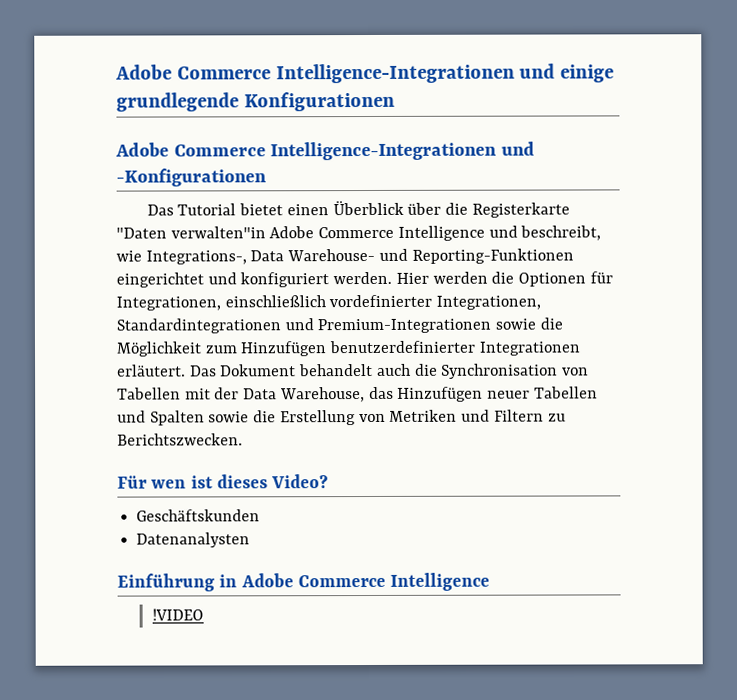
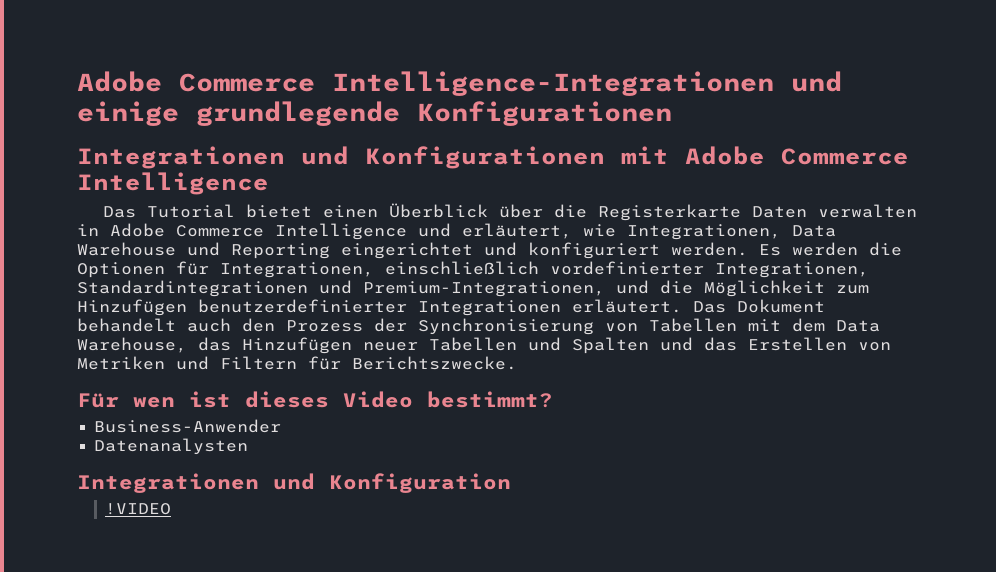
[115,141,535,161] [116,168,267,187] Adobe Commerce Intelligence-Integrationen und -Konfigurationen -> [77,146,909,169] [77,172,269,195] Integrationen und Konfigurationen mit Adobe Commerce Intelligence
[116,226,266,239] "Daten verwalten"in -> [751,204,917,218] [77,224,99,236] Daten verwalten in
[520,225,602,241] [116,248,574,265] beschreibt, wie Integrations-, Data Warehouse- und Reporting-Funktionen -> [462,223,836,240] [77,242,330,259] erläutert, wie Integrationen, Data Warehouse und Reporting
[395,272,429,284] Hier -> [759,244,781,256] Es
[317,318,537,334] Premium-Integrationen sowie -> [363,280,649,297] Premium-Integrationen, und
[414,363,559,379] die Synchronisation -> [242,318,594,335] den Prozess der Synchronisierung
[214,387,240,400] der -> [792,318,825,332] dem
[208,410,356,426] sowie die Erstellung -> [660,337,847,351] und das Erstellen
[547,413,566,422] [117,433,243,446] zu Berichtszwecken. -> [308,356,517,370] für Berichtszwecke.
[271,474,329,489] [136,509,261,522] [136,532,251,548] [117,572,491,592] Video? // Geschäftskunden // Datenanalysten // Einführung in Adobe Commerce Intelligence -> [343,391,553,408] [94,419,282,433] [94,438,249,455] [77,473,511,493] Video bestimmt? // Business-Anwender // Datenanalysten // Integrationen und Konfiguration

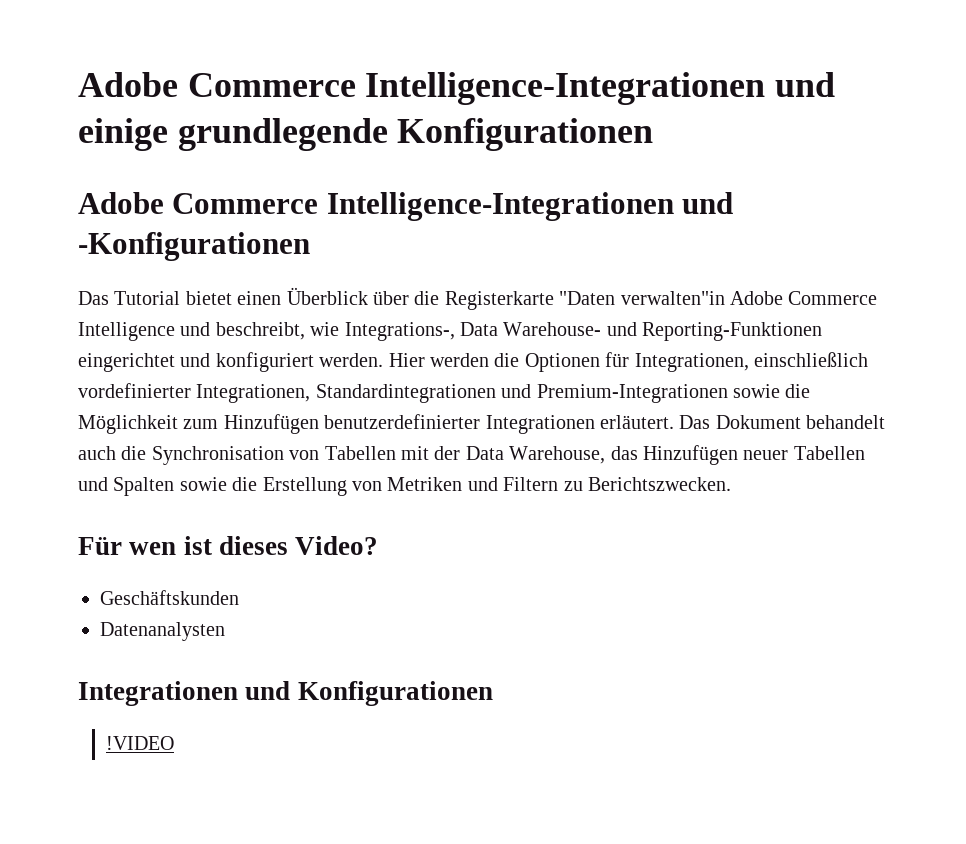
[77,146,909,169] [77,172,269,195] Integrationen und Konfigurationen mit Adobe Commerce Intelligence -> [78,192,734,221] [78,232,310,261] Adobe Commerce Intelligence-Integrationen und -Konfigurationen
[751,204,917,218] [77,224,99,236] Daten verwalten in -> [559,291,725,305] "Daten verwalten"in
[462,223,836,240] [77,242,330,259] erläutert, wie Integrationen, Data Warehouse und Reporting -> [215,322,823,341] beschreibt, wie Integrations-, Data Warehouse- und Reporting-Funktionen
[759,244,781,256] Es -> [388,353,425,367] Hier
[363,280,649,297] Premium-Integrationen, und -> [536,384,780,403] Premium-Integrationen sowie
[242,318,594,335] den Prozess der Synchronisierung -> [121,446,284,465] die Synchronisation
[792,318,825,332] dem -> [434,446,461,460] der
[660,337,847,351] und das Erstellen -> [179,477,347,496] sowie die Erstellung
[308,356,517,370] für Berichtszwecke. -> [563,477,731,491] zu Berichtszwecken.
[343,391,553,408] [94,419,282,433] Video bestimmt? // Business-Anwender -> [295,536,379,555] [100,590,239,605] Video? // Geschäftskunden
[329,473,511,493] Konfiguration -> [297,681,493,706] Konfigurationen

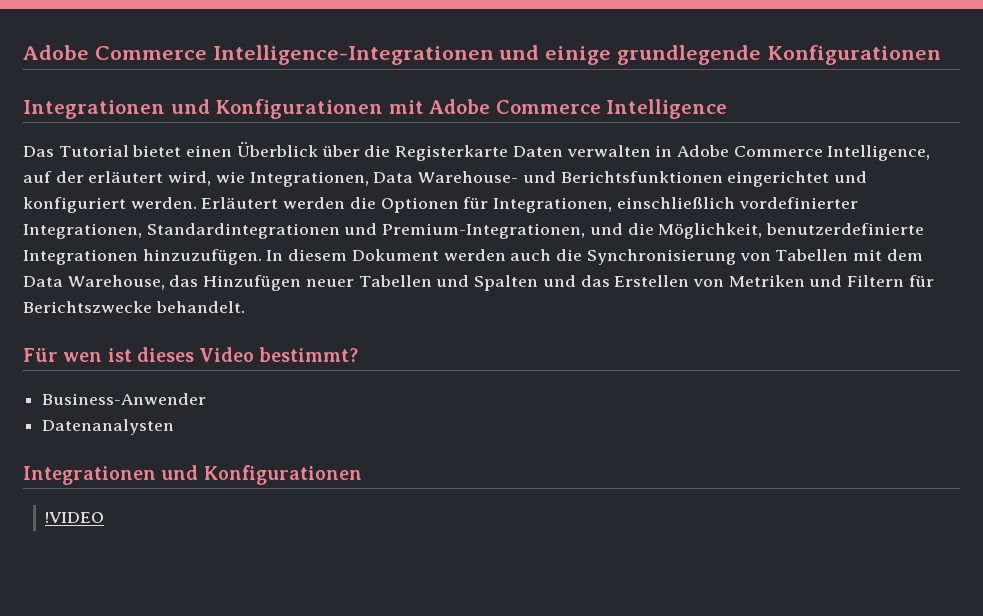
[78,192,734,221] [78,232,310,261] Adobe Commerce Intelligence-Integrationen und -Konfigurationen -> [23,99,728,119] Integrationen und Konfigurationen mit Adobe Commerce Intelligence
[559,291,878,305] [78,322,455,341] "Daten verwalten"in Adobe Commerce Intelligence und beschreibt, wie Integrations-, -> [512,145,931,161] [23,171,369,187] Daten verwalten in Adobe Commerce Intelligence, auf der erläutert wird, wie Integrationen,
[642,322,823,341] Reporting-Funktionen -> [560,171,723,183] Berichtsfunktionen
[388,353,425,367] Hier -> [201,197,279,209] Erläutert
[536,384,811,403] [78,414,886,434] Premium-Integrationen sowie die Möglichkeit zum Hinzufügen benutzerdefinierter Integrationen erläutert. Das Dokument behandelt -> [382,223,925,239] [23,249,506,265] Premium-Integrationen, und die Möglichkeit, benutzerdefinierte Integrationen hinzuzufügen. In diesem Dokument werden
[151,446,284,465] Synchronisation -> [586,249,736,265] Synchronisierung
[434,446,461,460] der -> [886,249,923,261] dem
[179,477,347,496] sowie die Erstellung -> [542,275,690,287] und das Erstellen
[563,477,731,491] zu Berichtszwecken. -> [908,275,934,287] [23,301,245,313] für Berichtszwecke behandelt.
[295,536,379,555] [100,590,239,605] Video? // Geschäftskunden -> [199,347,359,362] [42,393,207,405] Video bestimmt? // Business-Anwender

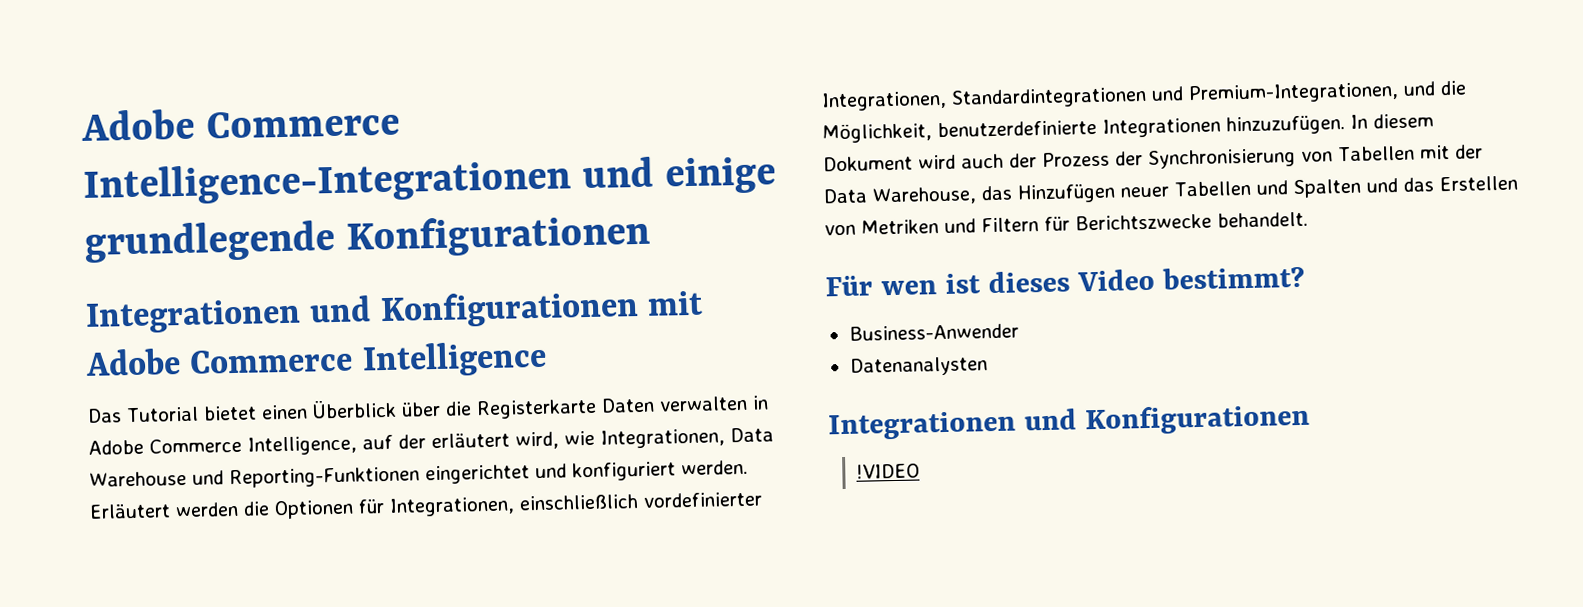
[418,171,723,183] Warehouse- und Berichtsfunktionen -> [89,466,420,489] Warehouse und Reporting-Funktionen
[443,249,583,261] werden auch die -> [918,151,1143,170] wird auch der Prozess der
[886,249,923,261] dem -> [1454,144,1483,159] der

